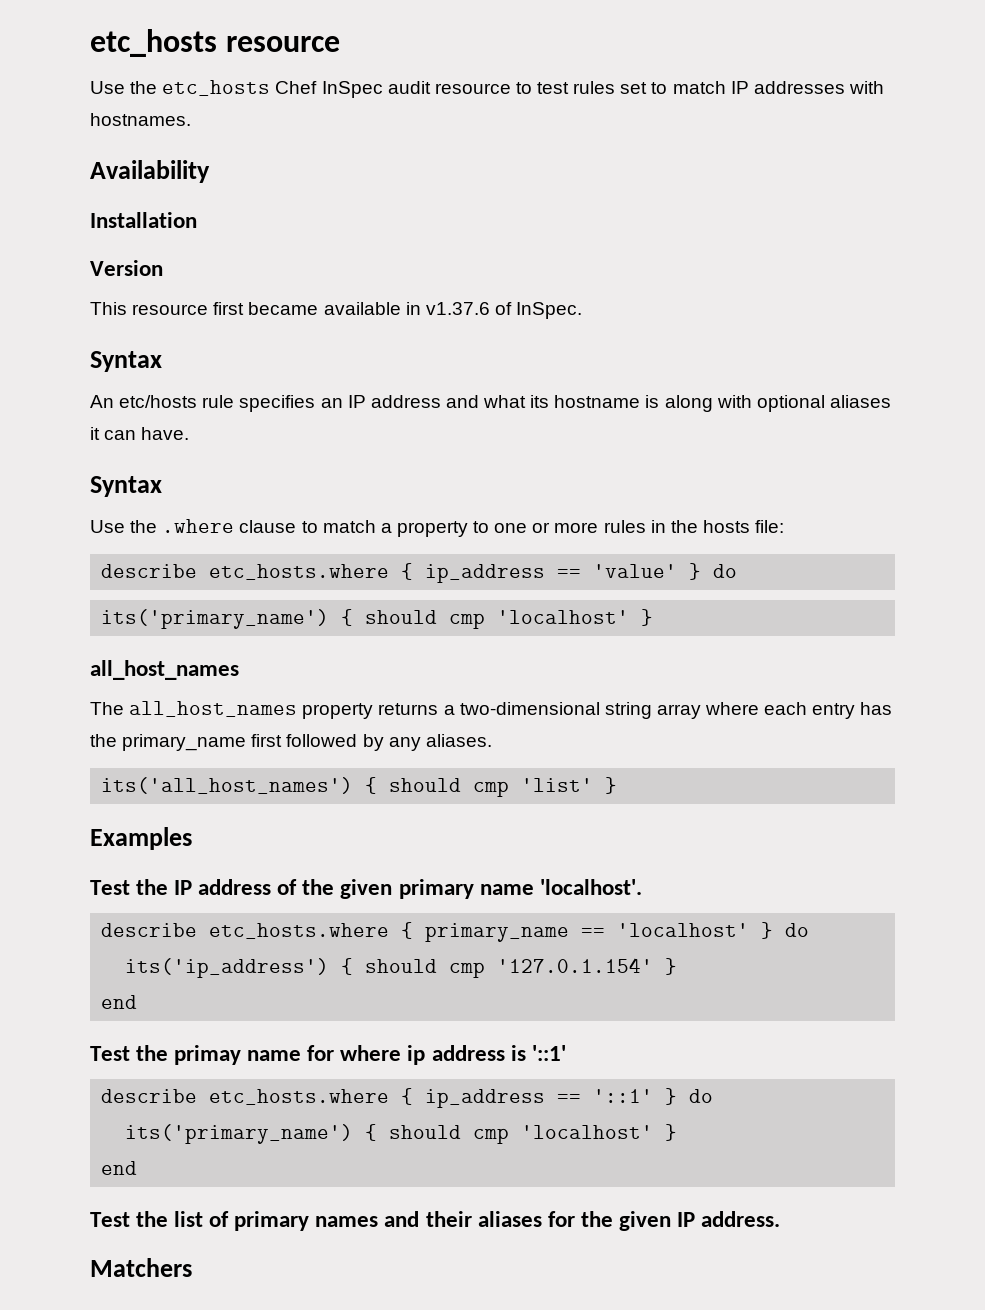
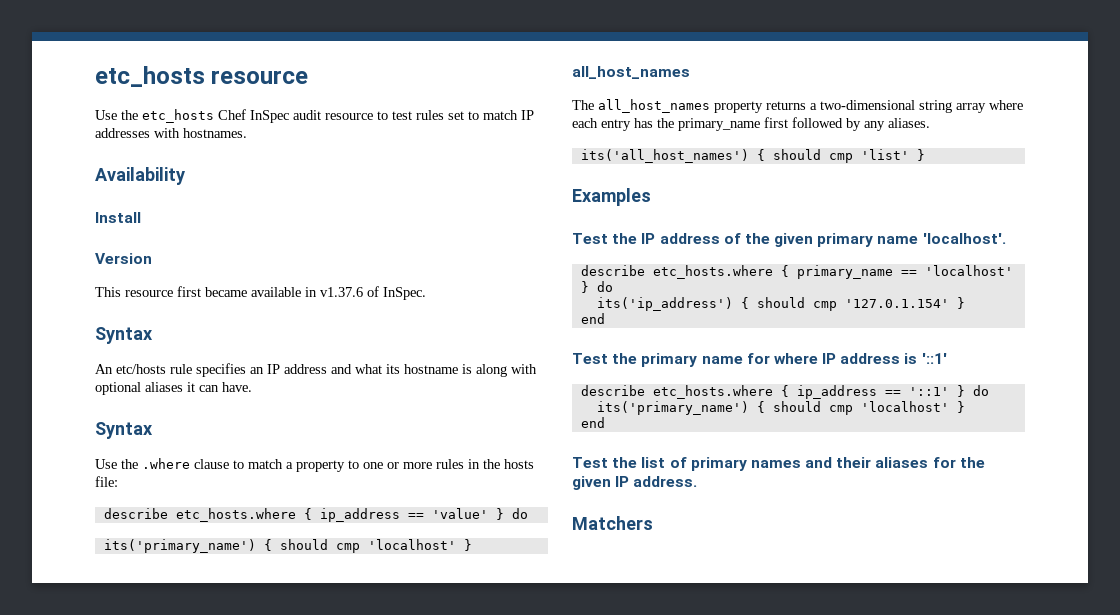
[90,212,197,228] Installation -> [95,212,141,223] Install
[174,1045,242,1065] primay -> [641,353,698,367] primary
[407,1045,426,1065] ip -> [822,353,837,364] IP

